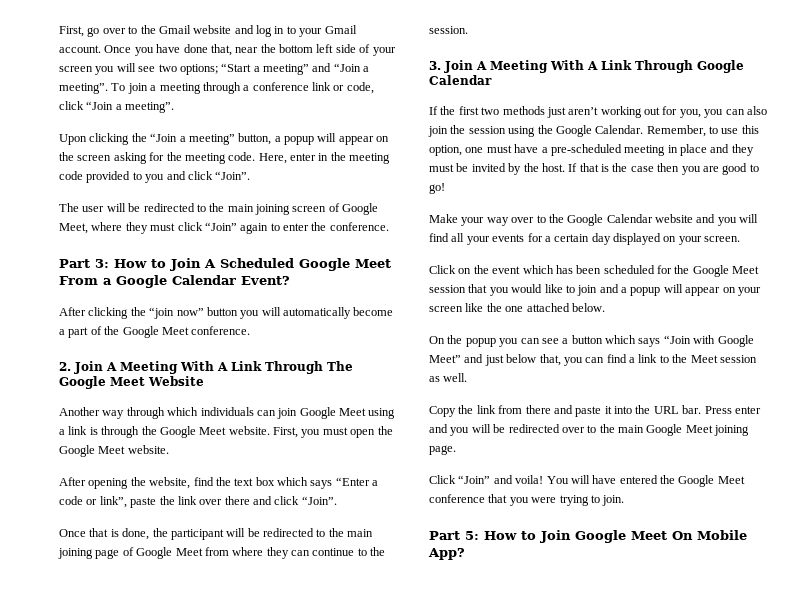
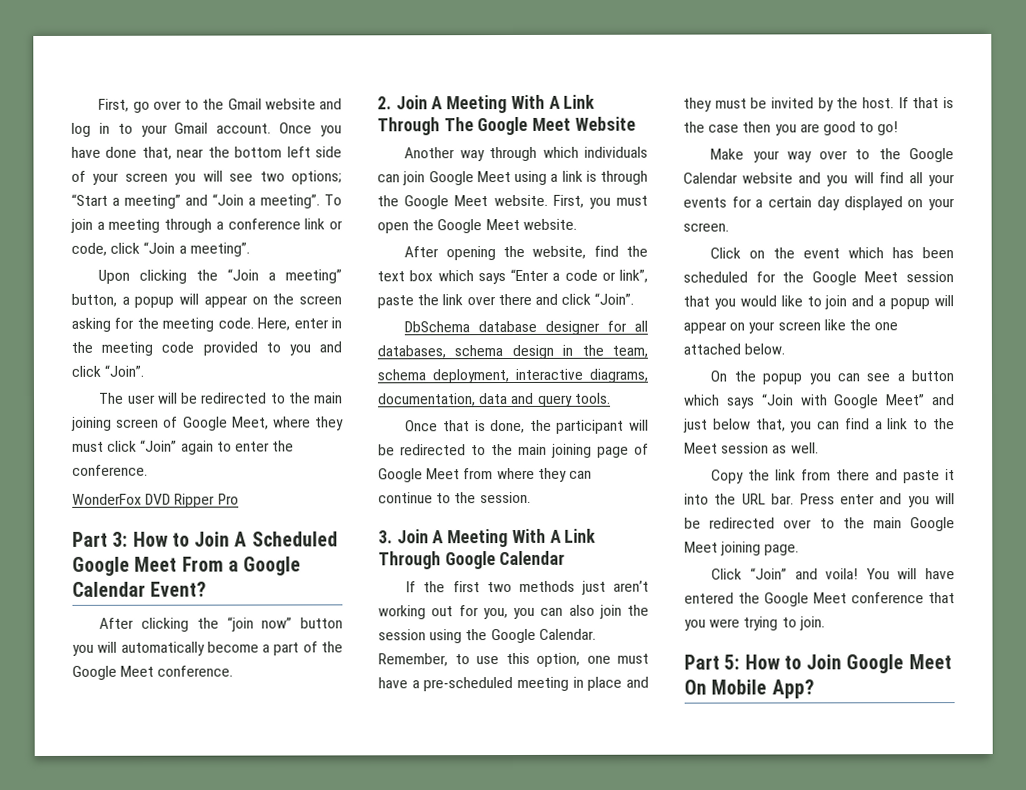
(389, 226) none -> [72,493,239,508] // WonderFox DVD Ripper Pro
(337, 500) none -> [404,320,648,335] [377,344,648,360] [377,368,648,384] [377,392,611,407] // DbSchema database designer for all databases, schema design in the team, schema deployment, interactive diagrams, documentation, data and query tools.

